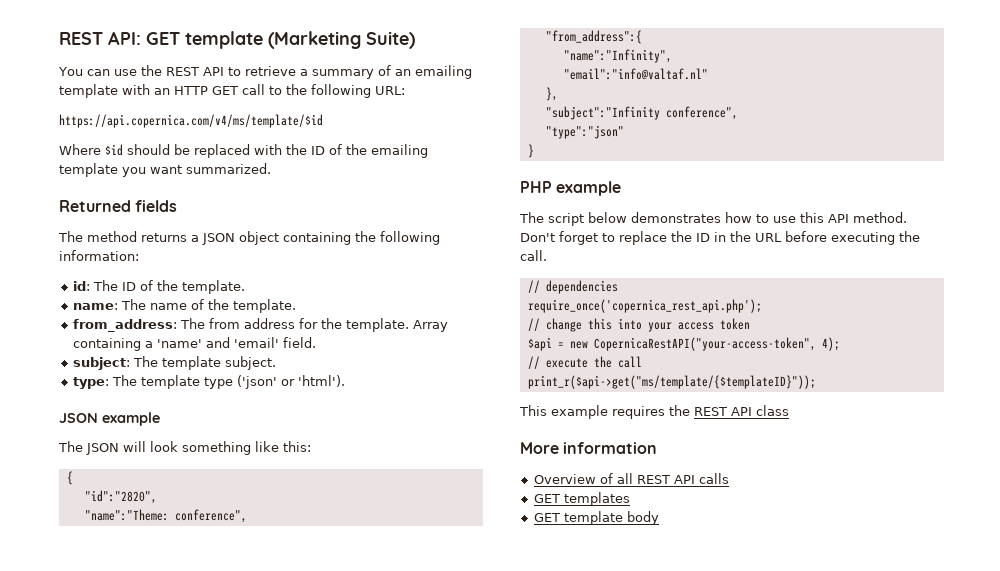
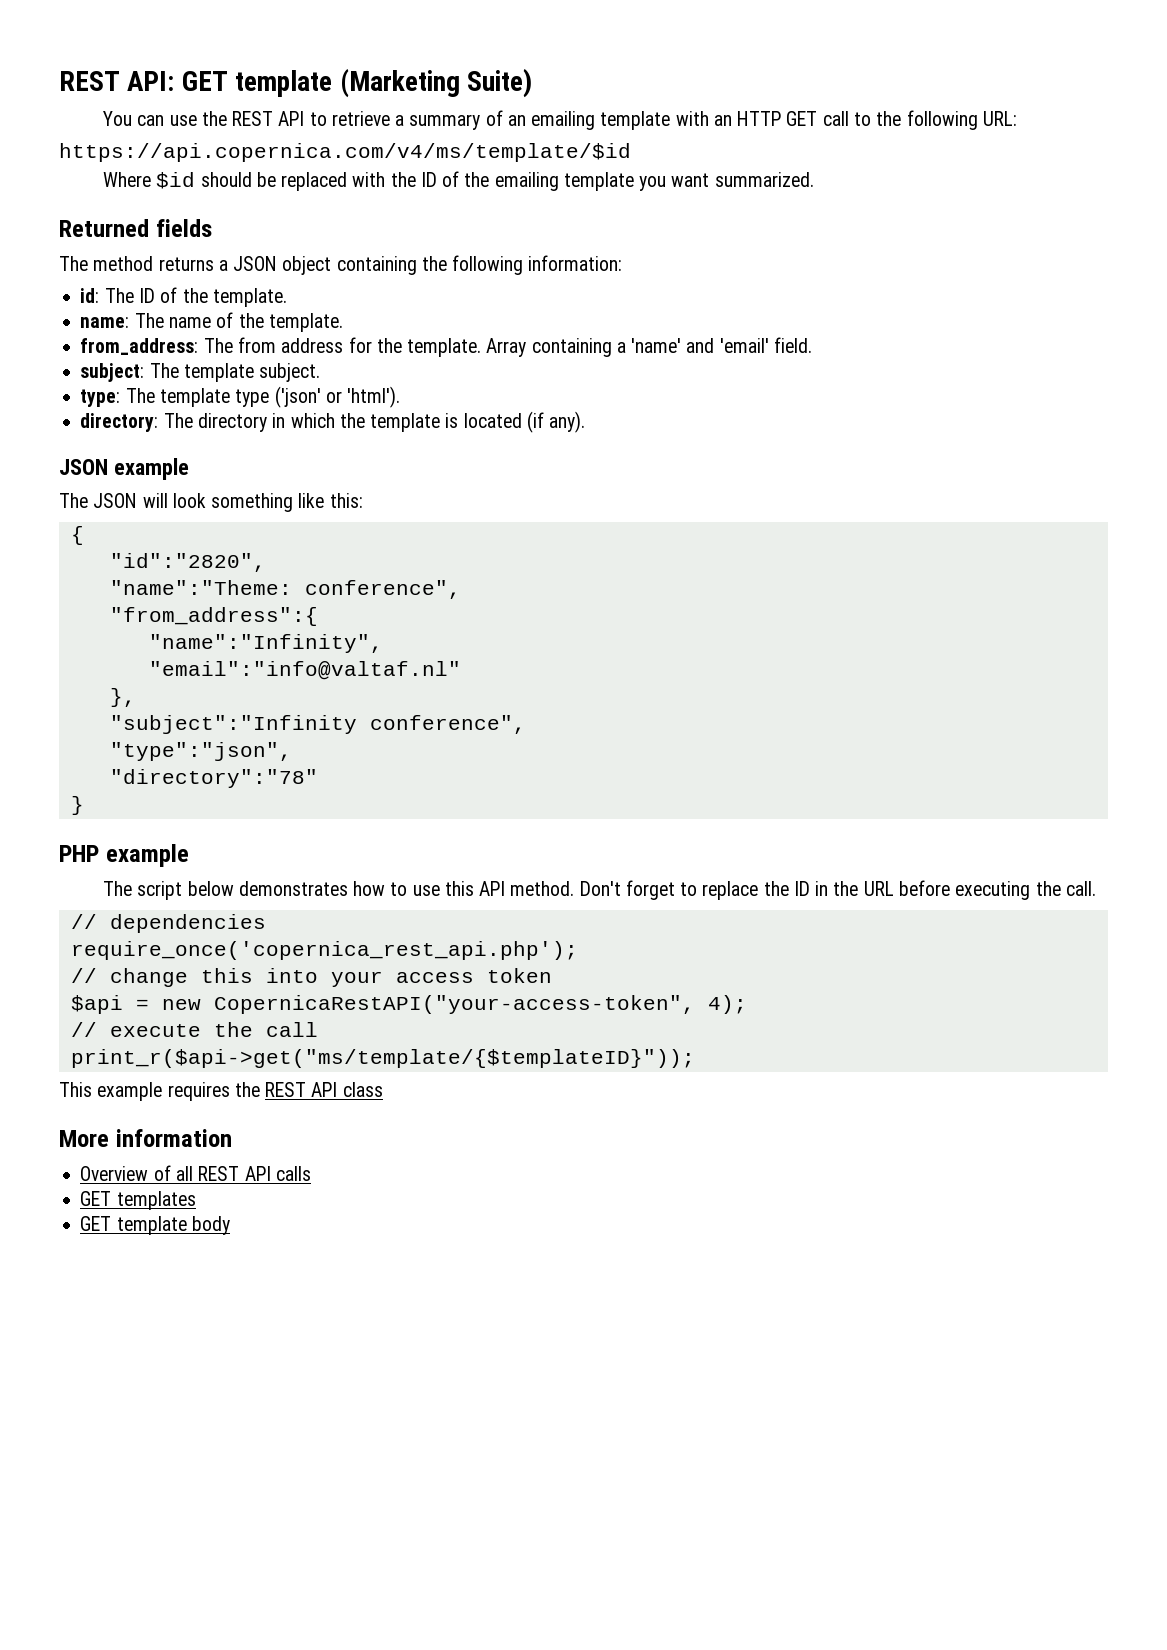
(345, 381) none -> [80,411,586,433] // directory: The directory in which the template is located (if any).
[545,125,624,139] "type":"json" -> [109,742,292,761] [109,769,318,788] "type":"json", // "directory":"78"

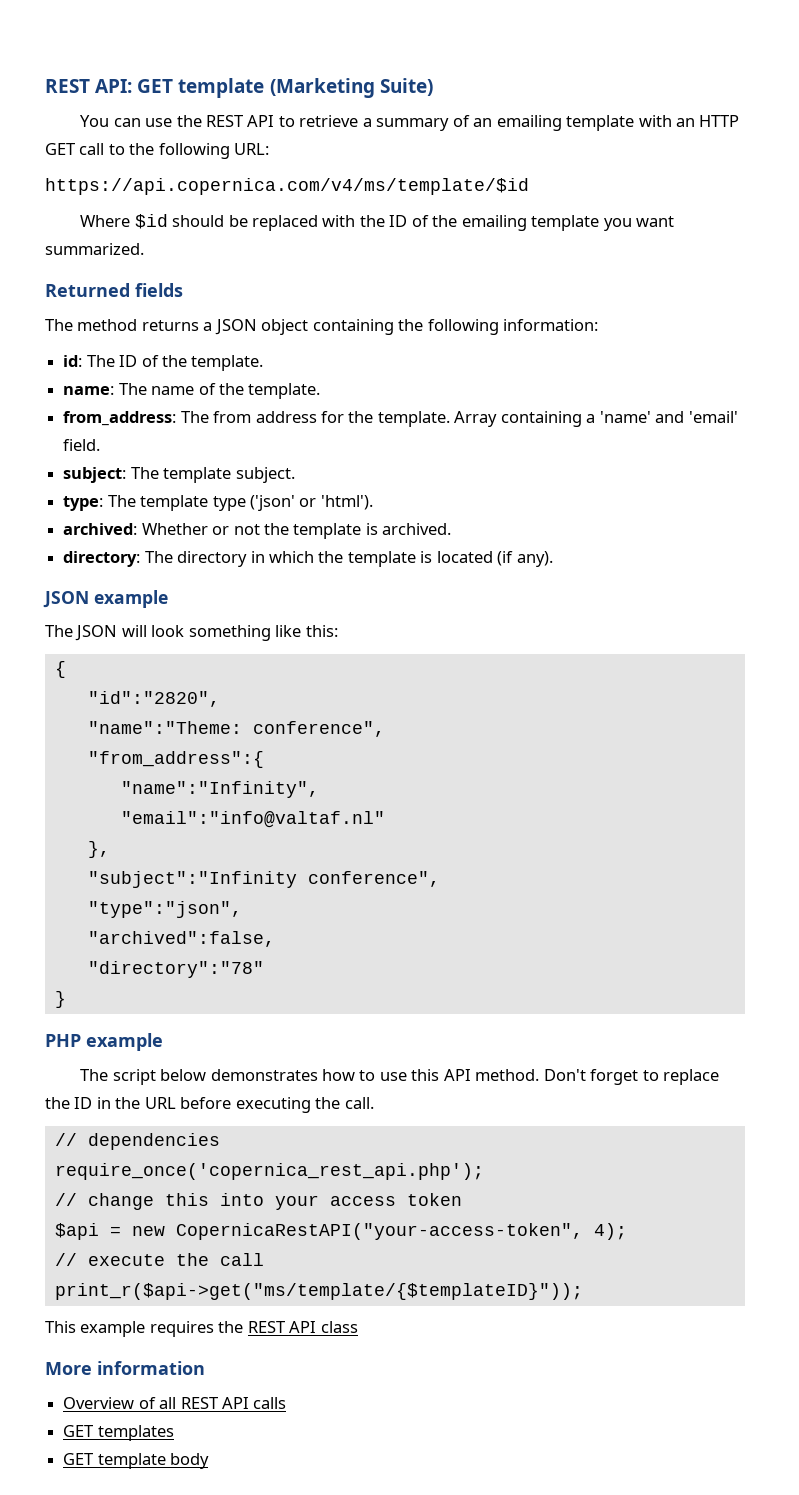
(401, 397) none -> [63,523,452,539] // archived: Whether or not the template is archived.
(292, 751) none -> [87,931,275,947] // "archived":false,

